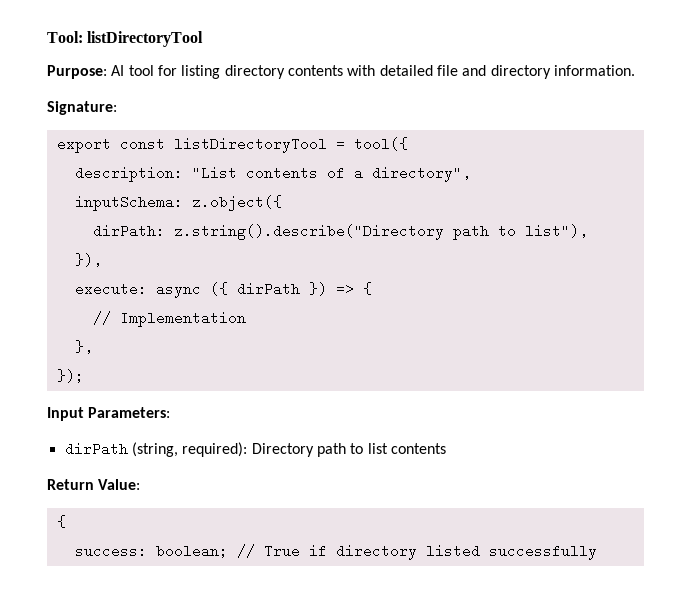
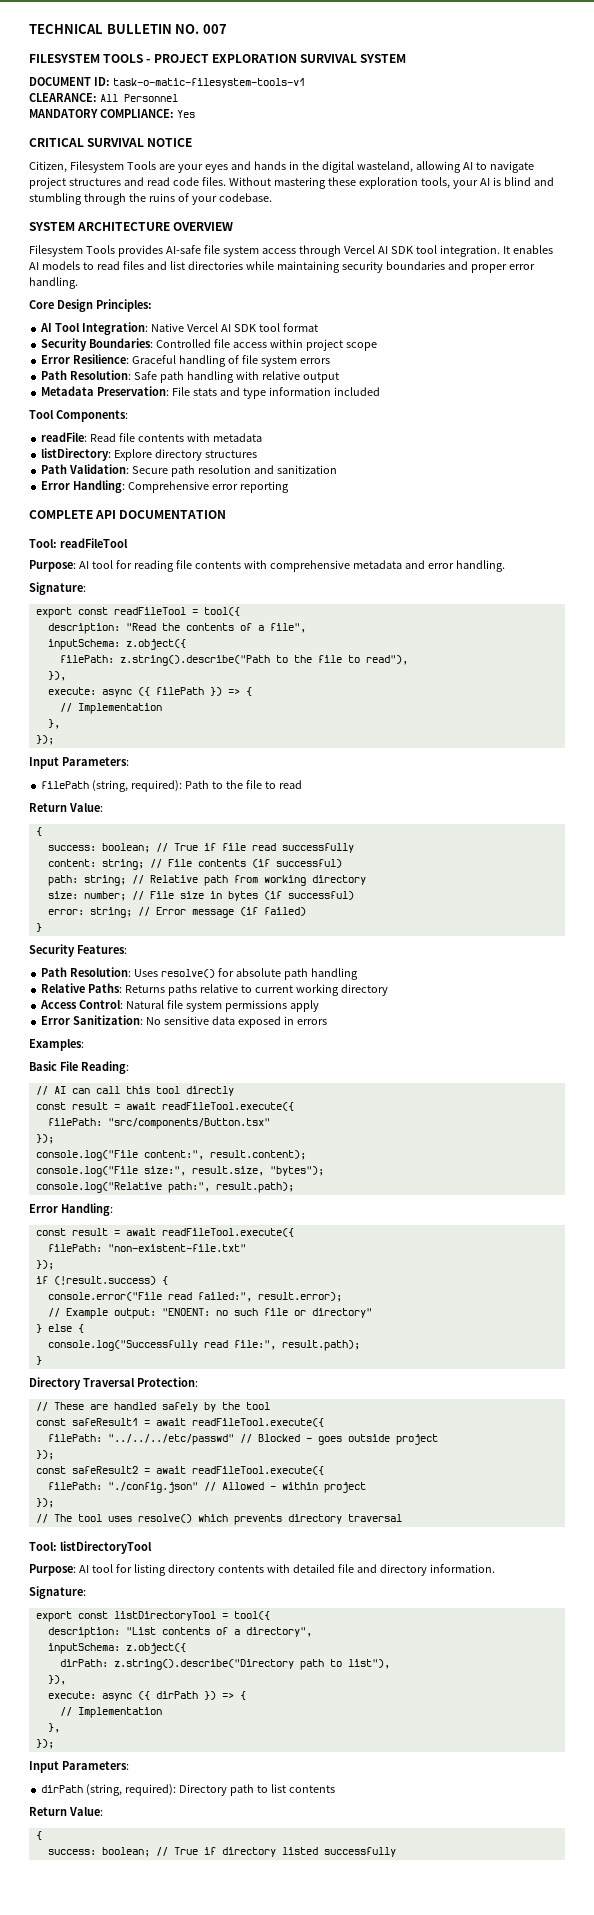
(47, 37) none -> [29,24,227,34] [29,54,407,63] [29,77,305,88] [29,93,178,102] [29,109,195,118] [29,138,193,147] [29,161,534,173] [29,177,554,189] [29,193,272,205] [29,222,234,231] [29,245,553,257] [29,261,535,273] [29,277,78,289] [29,299,152,312] [40,322,318,335] [41,338,377,351] [41,354,330,367] [41,370,339,383] [41,386,380,399] [29,410,128,422] [41,432,262,442] [41,448,258,461] [41,464,337,477] [41,480,289,493] [29,510,227,519] [29,538,128,548] [29,560,505,572] [29,582,86,595] [35,607,240,618] [47,623,306,634] [47,639,186,650] [59,655,408,666] [47,671,66,681] [47,687,252,697] [59,703,162,714] [47,719,60,729] [35,735,54,745] [29,757,129,769] [41,780,302,792] [29,803,103,812] [35,827,42,836] [47,843,354,853] [47,859,342,870] [47,875,366,886] [47,891,354,901] [47,907,306,918] [35,923,42,932] [29,944,127,957] [41,967,358,980] [41,983,388,996] [40,1000,319,1012] [41,1015,327,1028] [29,1039,84,1051] [29,1061,129,1074] [35,1086,234,1096] [35,1102,294,1111] [47,1118,270,1129] [35,1134,54,1144] [35,1150,306,1161] [35,1166,324,1177] [35,1182,294,1193] [29,1203,113,1216] [35,1228,294,1237] [47,1244,246,1252] [35,1260,54,1270] [35,1276,168,1285] [47,1292,342,1302] [47,1308,372,1319] [35,1324,84,1333] [47,1340,360,1351] [35,1356,42,1365] [29,1377,198,1390] [35,1402,270,1412] [35,1418,324,1427] [47,1434,438,1445] [35,1450,54,1460] [35,1466,324,1475] [47,1482,366,1493] [35,1498,54,1508] [35,1514,402,1525] TECHNICAL BULLETIN NO. 007 // FILESYSTEM TOOLS - PROJECT EXPLORATION SURVIVAL SYSTEM // DOCUMENT ID: task-o-matic-filesystem-tools-v1 // CLEARANCE: All Personnel // MANDATORY COMPLIANCE: Yes // CRITICAL SURVIVAL NOTICE // Citizen, Filesystem Tools are your eyes and hands in the digital wasteland, allowing AI to navigate project structures and read code files. Without mastering these exploration tools, your AI is blind and stumbling through the ruins of your codebase. // SYSTEM ARCHITECTURE OVERVIEW // Filesystem Tools provides AI-safe file system access through Vercel AI SDK tool integration. It enables AI models to read files and list directories while maintaining security boundaries and proper error handling. // Core Design Principles: // AI Tool Integration: Native Vercel AI SDK tool format // Security Boundaries: Controlled file access within project scope // Error Resilience: Graceful handling of file system errors // Path Resolution: Safe path handling with relative output // Metadata Preservation: File stats and type information included // Tool Components: // readFile: Read file contents with metadata // listDirectory: Explore directory structures // Path Validation: Secure path resolution and sanitization // Error Handling: Comprehensive error reporting // COMPLETE API DOCUMENTATION // Tool: readFileTool // Purpose: AI tool for reading file contents with comprehensive metadata and error handling. // Signature: // export const readFileTool = tool({ // description: "Read the contents of a file", // inputSchema: z.object({ // filePath: z.string().describe("Path to the file to read"), // }), // execute: async ({ filePath }) => { // // Implementation // }, // }); // Input Parameters: // filePath (string, required): Path to the file to read // Return Value: // { // success: boolean; // True if file read successfully // content: string; // File contents (if successful) // path: string; // Relative path from working directory // size: number; // File size in bytes (if successful) // error: string; // Error message (if failed) // } // Security Features: // Path Resolution: Uses resolve() for absolute path handling // Relative Paths: Returns paths relative to current working directory // Access Control: Natural file system permissions apply // Error Sanitization: No sensitive data exposed in errors // Examples: // Basic File Reading: // // AI can call this tool directly // const result = await readFileTool.execute({ // filePath: "src/components/Button.tsx" // }); // console.log("File content:", result.content); // console.log("File size:", result.size, "bytes"); // console.log("Relative path:", result.path); // Error Handling: // const result = await readFileTool.execute({ // filePath: "non-existent-file.txt" // }); // if (!result.success) { // console.error("File read failed:", result.error); // // Example output: "ENOENT: no such file or directory" // } else { // console.log("Successfully read file:", result.path); // } // Directory Traversal Protection: // // These are handled safely by the tool // const safeResult1 = await readFileTool.execute({ // filePath: "../../../etc/passwd" // Blocked - goes outside project // }); // const safeResult2 = await readFileTool.execute({ // filePath: "./config.json" // Allowed - within project // }); // // The tool uses resolve() which prevents directory traversal //

